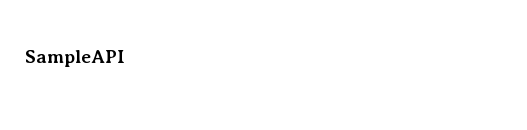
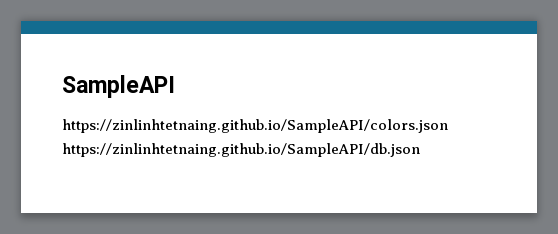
(125, 58) none -> [62,119,448,133] [62,143,420,157] // https://zinlinhtetnaing.github.io/SampleAPI/colors.json // https://zinlinhtetnaing.github.io/SampleAPI/db.json

